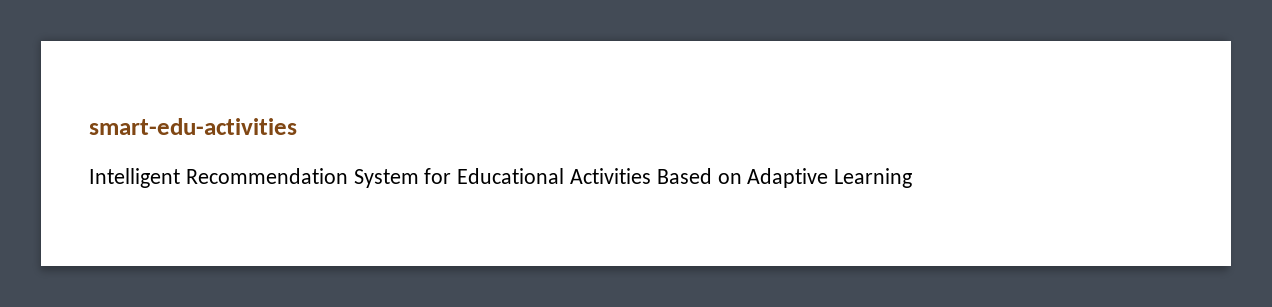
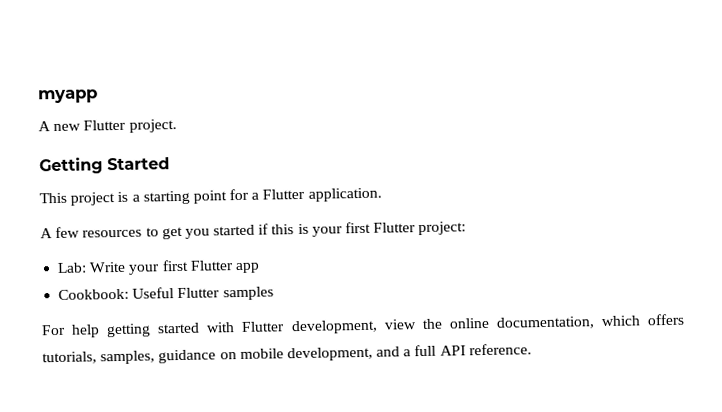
[89,118,297,135] [89,168,913,188] smart-edu-activities // Intelligent Recommendation System for Educational Activities Based on Adaptive Learning -> [38,89,98,104] [38,119,177,133] [39,157,170,175] [39,187,382,206] [40,221,467,240] [57,259,260,275] [58,286,274,301] [41,313,684,338] [42,343,532,365] myapp // A new Flutter project. // Getting Started // This project is a starting point for a Flutter application. // A few resources to get you started if this is your first Flutter project: // Lab: Write your first Flutter app // Cookbook: Useful Flutter samples // For help getting started with Flutter development, view the online documentation, which offers tutorials, samples, guidance on mobile development, and a full API reference.

